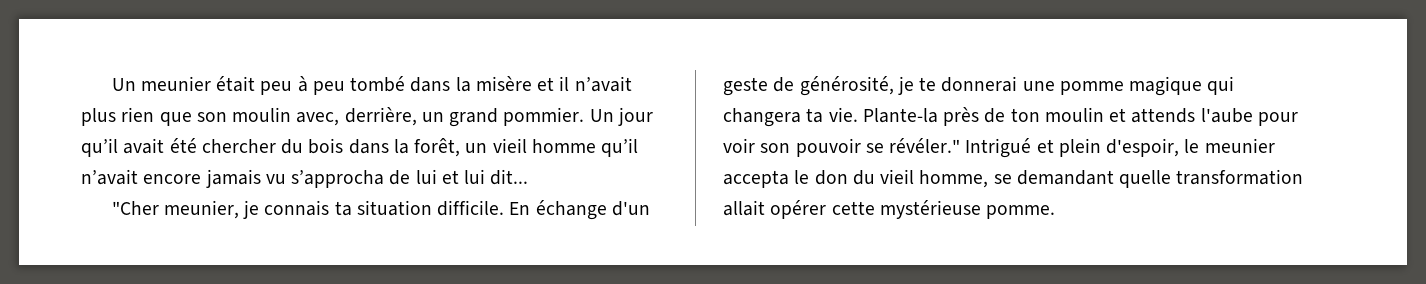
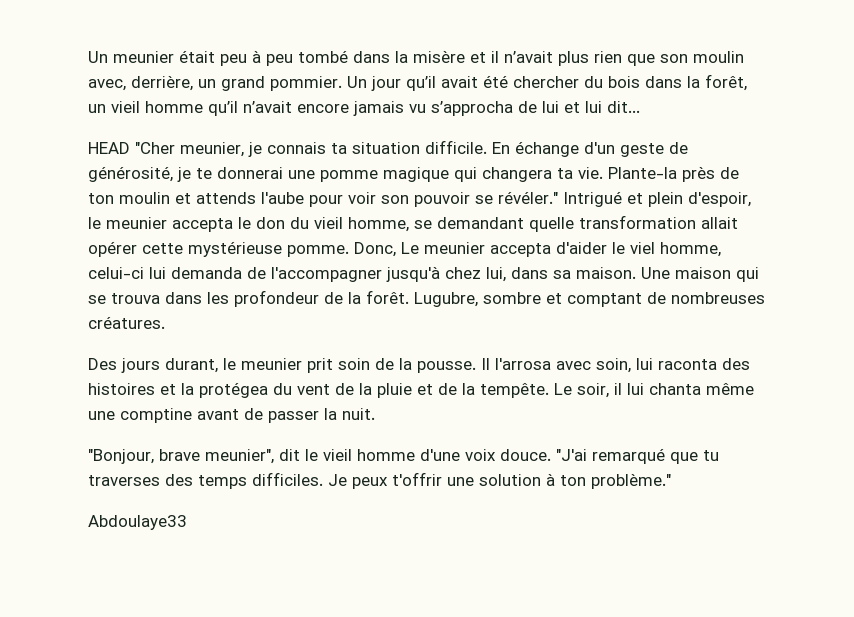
(529, 177) none -> [88,142,130,154] HEAD
(1056, 212) none -> [354,242,721,257] [88,266,759,282] [88,290,765,307] [88,316,165,329] [88,358,750,373] [88,382,754,398] [88,408,375,423] [88,448,719,464] [88,472,671,489] [88,515,187,530] Donc, Le meunier accepta d'aider le viel homme, celui-ci lui demanda de l'accompagner jusqu'à chez lui, dans sa maison. Une maison qui se trouva dans les profondeur de la forêt. Lugubre, sombre et comptant de nombreuses créatures. // Des jours durant, le meunier prit soin de la pousse. Il l'arrosa avec soin, lui raconta des histoires et la protégea du vent de la pluie et de la tempête. Le soir, il lui chanta même une comptine avant de passer la nuit. // "Bonjour, brave meunier", dit le vieil homme d'une voix douce. "J'ai remarqué que tu traverses des temps difficiles. Je peux t'offrir une solution à ton problème." // Abdoulaye33

